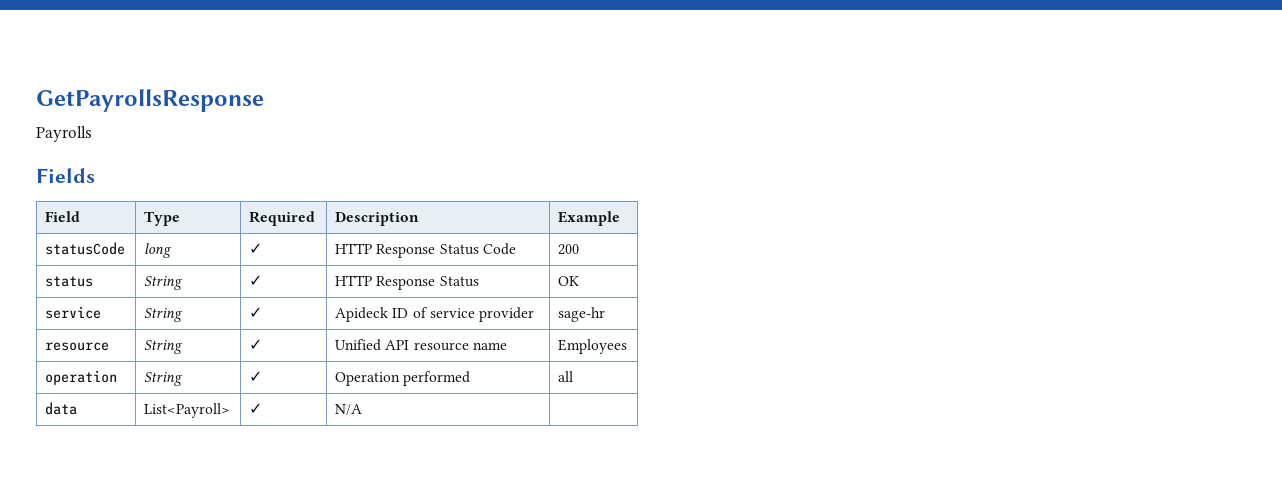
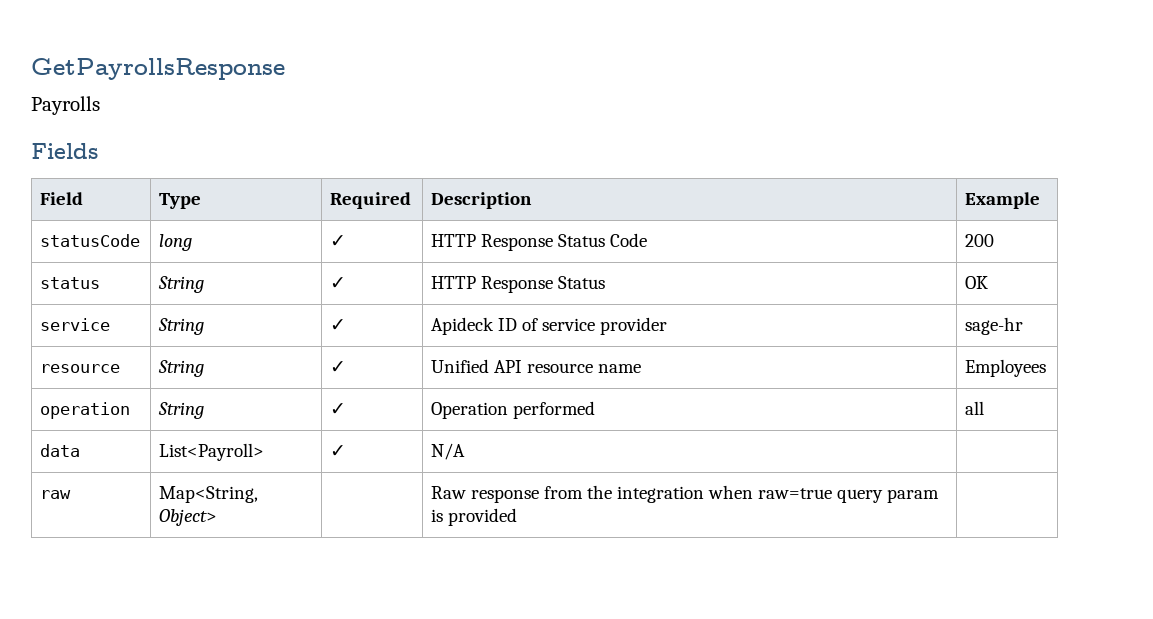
(363, 409) none -> [40,490,72,499] [159,486,259,503] [159,509,218,526] [431,485,940,503] [431,508,518,526] // raw | Map<String, Object> | | Raw response from the integration when raw=true query param is provided |

